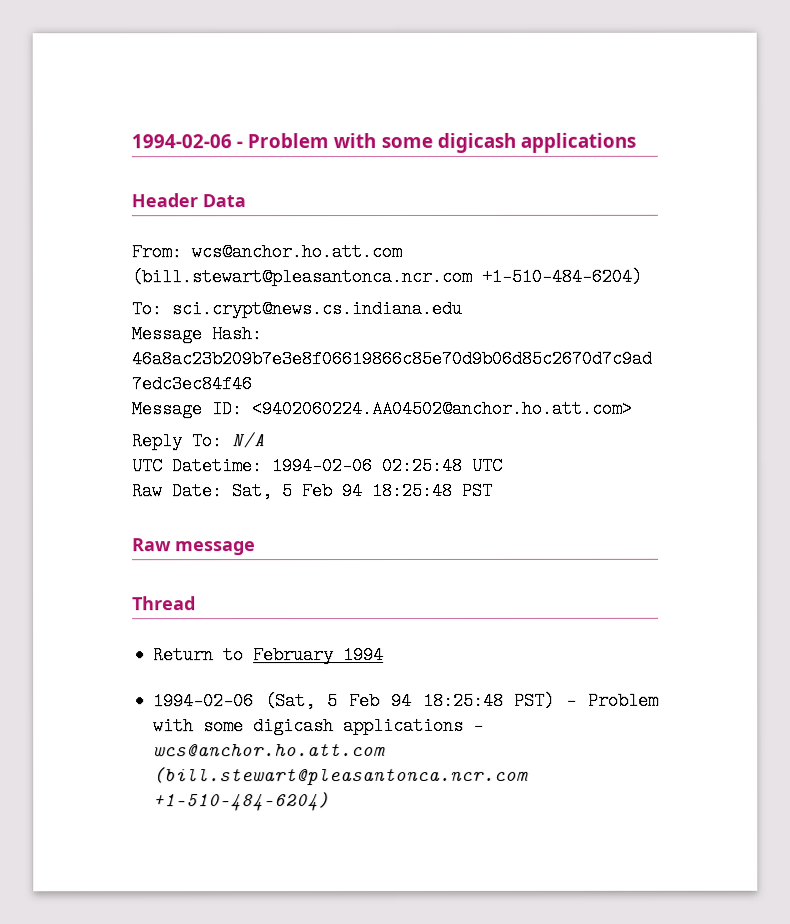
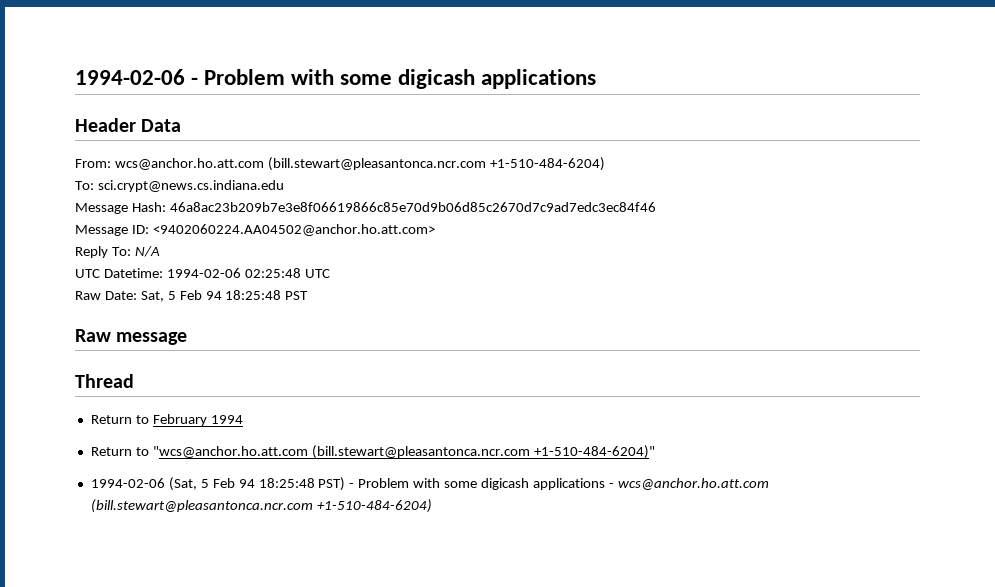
(385, 655) none -> [90,445,655,459] // Return to "wcs@anchor.ho.att.com (bill.stewart@pleasantonca.ncr.com +1-510-484-6204)"

